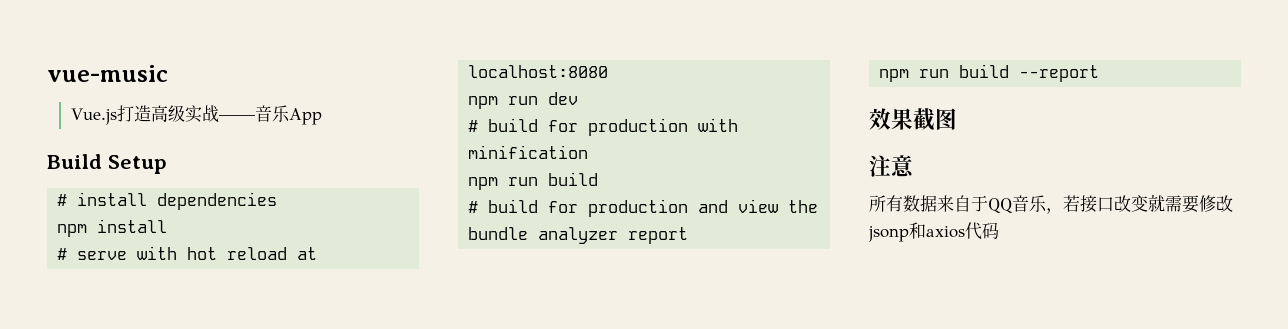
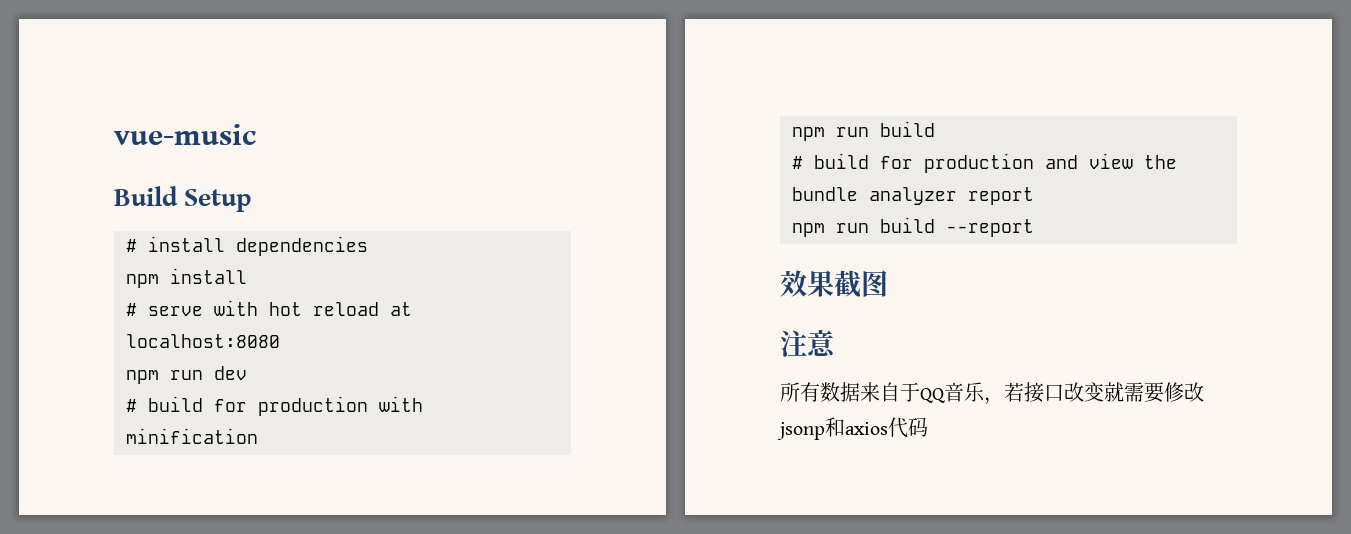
[70,105,322,125] // Vue.js打造高级实战——音乐App -> (256, 134) none

